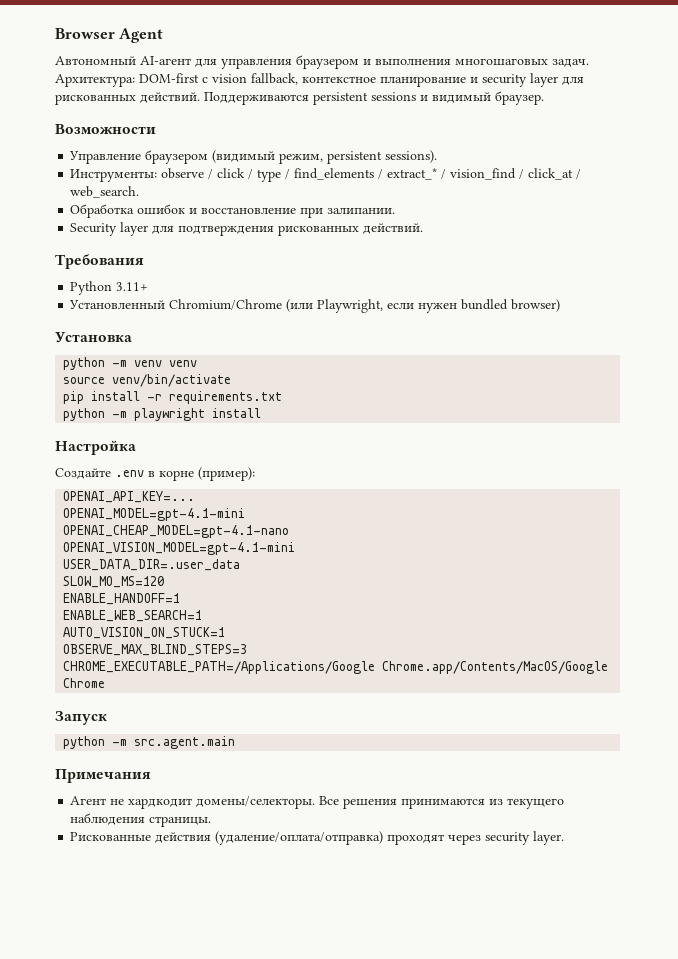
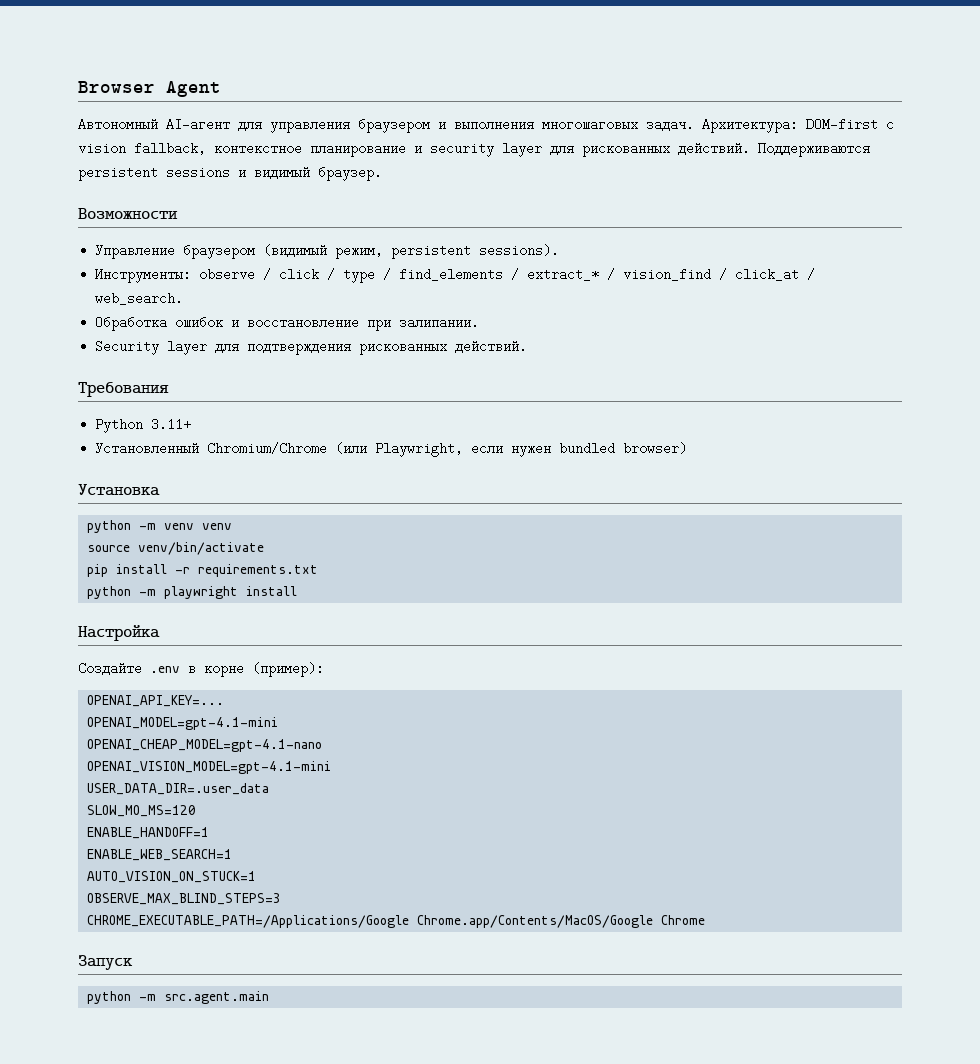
[55,769,151,783] [70,796,565,809] [70,813,212,827] [70,831,565,845] // Примечания // Агент не хардкодит домены/селекторы. Все решения принимаются из текущего наблюдения страницы. // Рискованные действия (удаление/оплата/отправка) проходят через security layer. -> (270, 997) none

